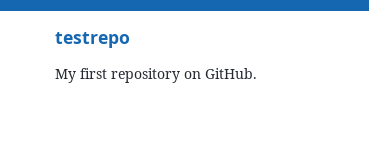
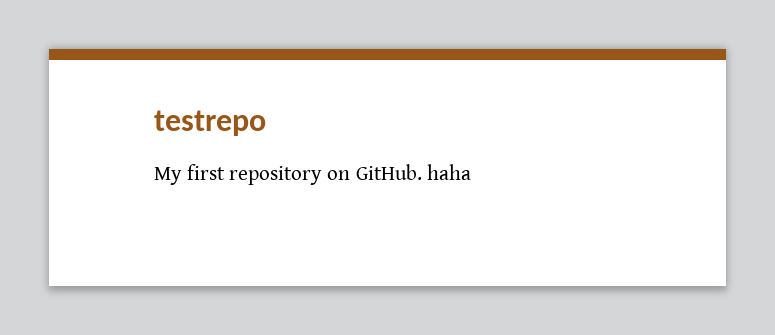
(257, 73) none -> [427,164,472,180] haha

